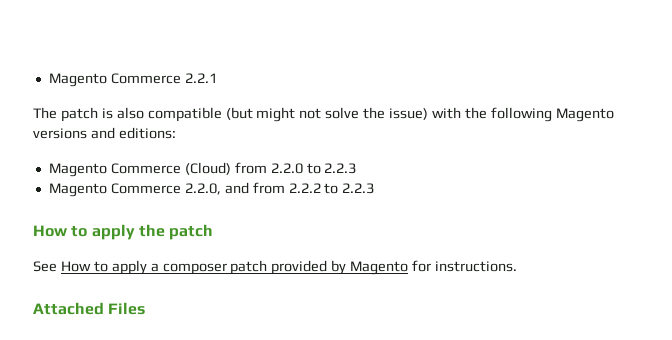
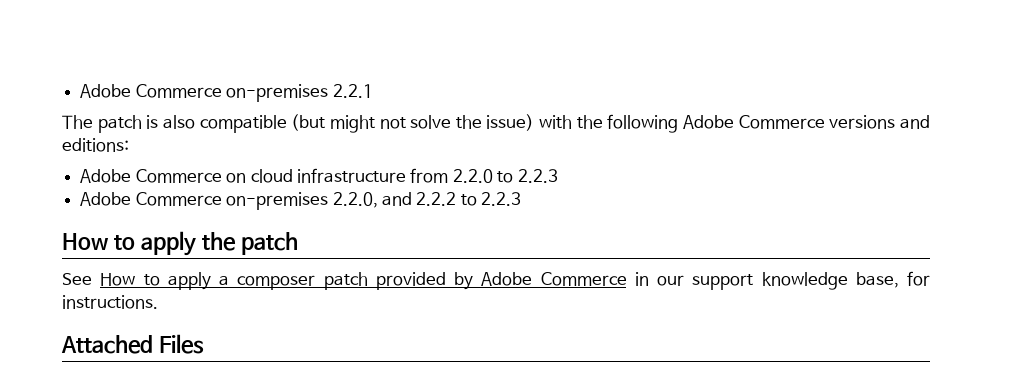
[48,73,181,87] Magento Commerce -> [80,84,329,102] Adobe Commerce on-premises
[555,108,614,122] Magento -> [683,115,825,129] Adobe Commerce
[48,162,231,177] Magento Commerce (Cloud) -> [80,168,406,183] Adobe Commerce on cloud infrastructure
[48,183,181,197] Magento Commerce -> [80,192,329,210] Adobe Commerce on-premises
[252,182,285,194] from -> (412, 199) none
[350,261,409,275] Magento -> [481,272,899,290] Adobe Commerce in our support knowledge base,

